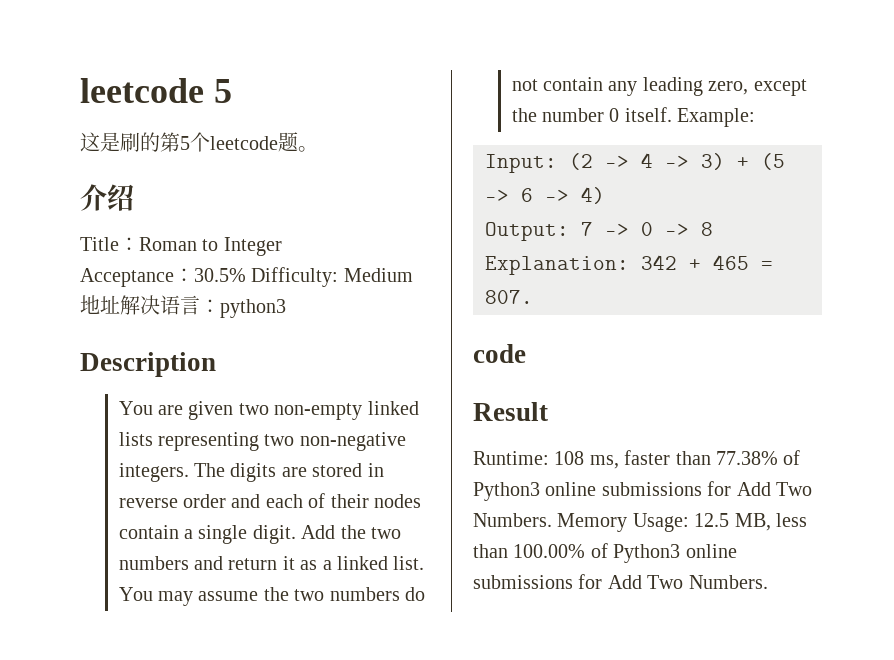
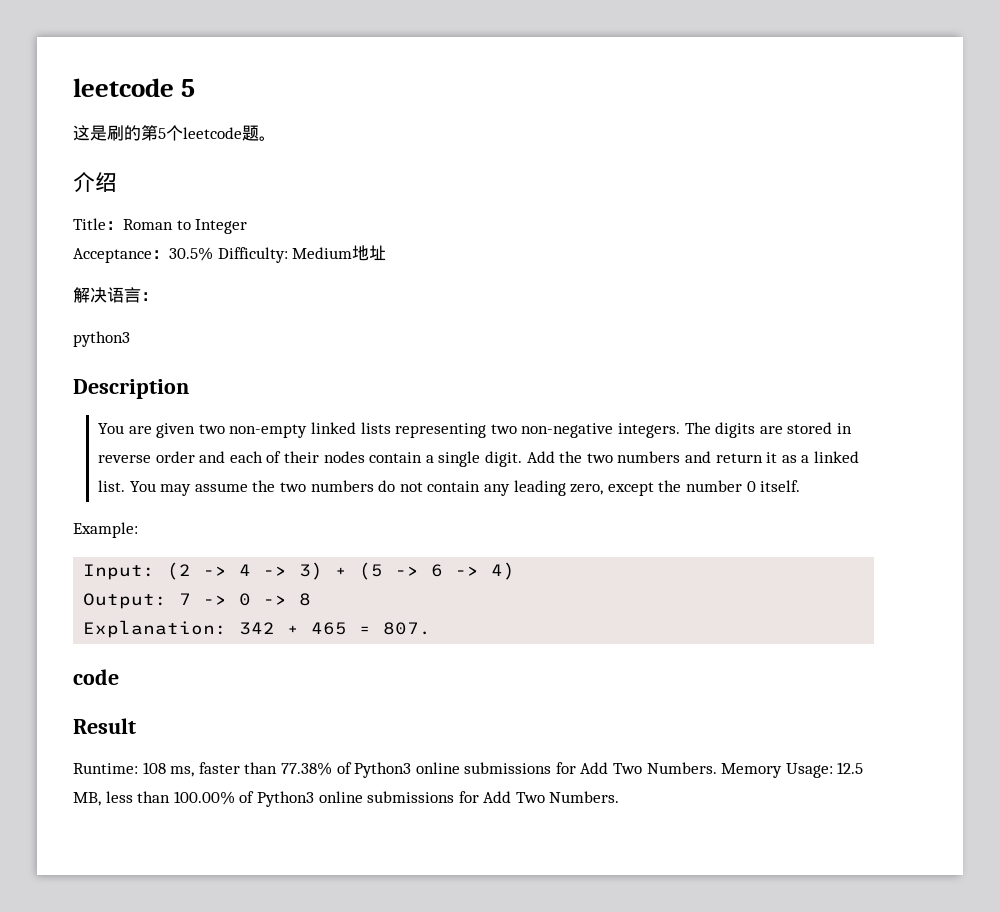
(120, 304) none -> (387, 253) //
(220, 306) none -> (158, 296) //
(672, 114) none -> (801, 486) //

